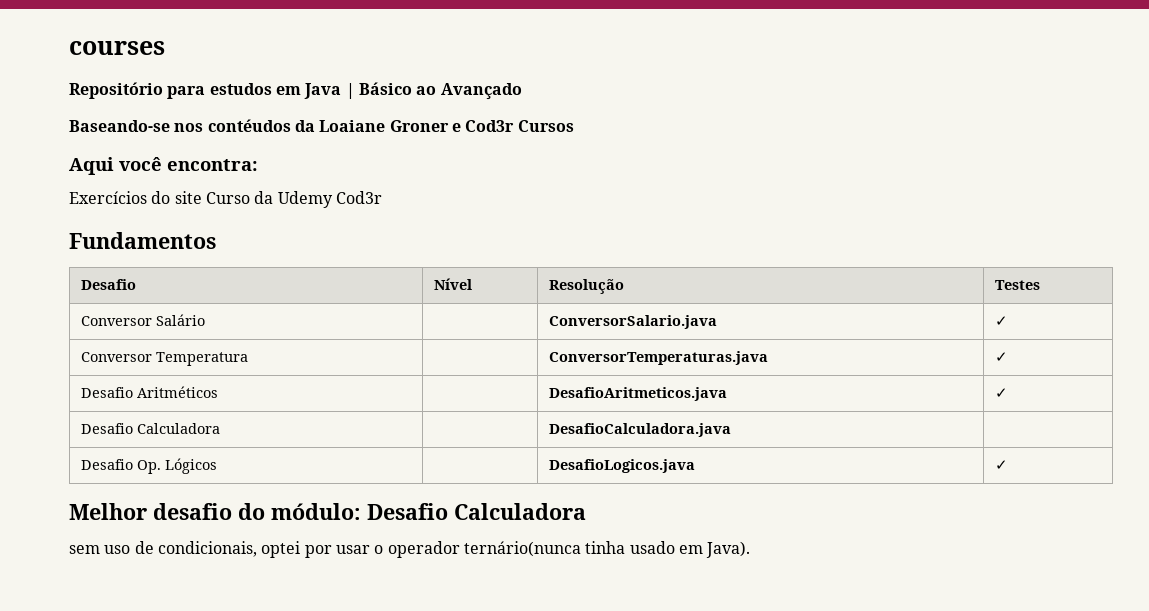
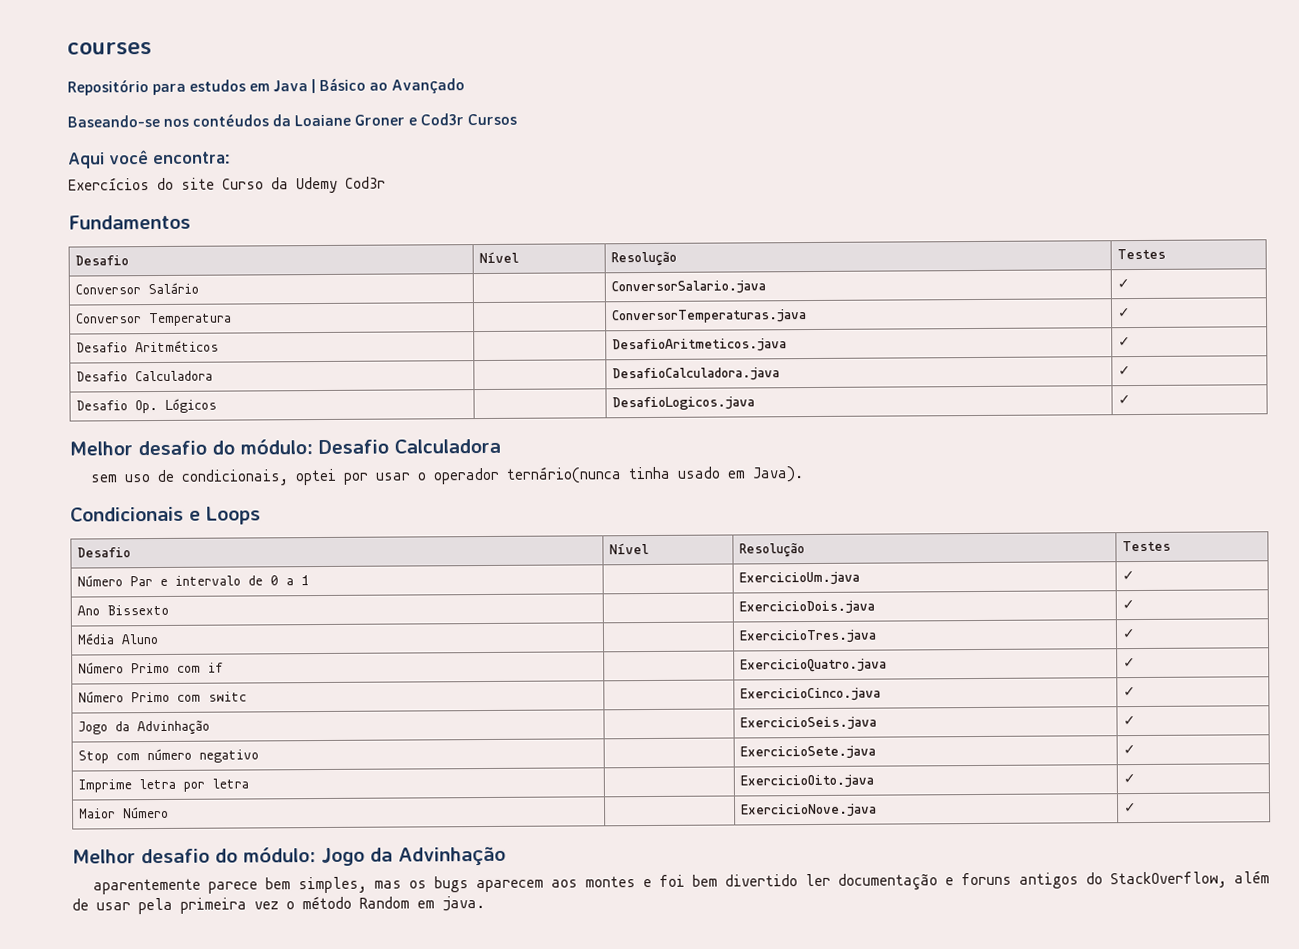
(732, 430) none -> [1118,366,1132,376] ✓
(751, 549) none -> [70,506,261,525] [77,547,132,558] [609,543,650,555] [739,542,806,558] [1122,540,1172,552] [77,575,311,587] [739,571,861,586] [1122,571,1136,581] [77,604,170,616] [739,600,876,615] [1122,600,1136,610] [77,633,160,645] [739,629,878,644] [1122,629,1137,639] [78,662,224,674] [740,658,888,673] [1123,658,1137,668] [78,691,248,703] [740,687,882,702] [1123,687,1137,697] [78,719,211,736] [740,716,878,731] [1123,716,1137,726] [78,748,260,764] [740,745,877,760] [1123,745,1137,755] [78,778,250,793] [740,774,875,789] [1123,774,1137,784] [79,806,170,819] [741,803,878,818] [1124,803,1138,813] [72,846,506,867] [92,870,1270,895] [72,895,485,915] // Condicionais e Loops // Desafio | Nível | Resolução | Testes // Número Par e intervalo de 0 a 1 | | ExercicioUm.java | ✓ // Ano Bissexto | | ExercicioDois.java | ✓ // Média Aluno | | ExercicioTres.java | ✓ // Número Primo com if | | ExercicioQuatro.java | ✓ // Número Primo com switc | | ExercicioCinco.java | ✓ // Jogo da Advinhação | | ExercicioSeis.java | ✓ // Stop com número negativo | | ExercicioSete.java | ✓ // Imprime letra por letra | | ExercicioOito.java | ✓ // Maior Número | | ExercicioNove.java | ✓ // Melhor desafio do módulo: Jogo da Advinhação // aparentemente parece bem simples, mas os bugs aparecem aos montes e foi bem divertido ler documentação e foruns antigos do StackOverflow, além de usar pela primeira vez o método Random em java.

